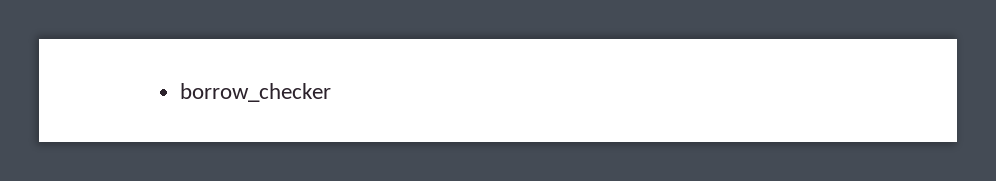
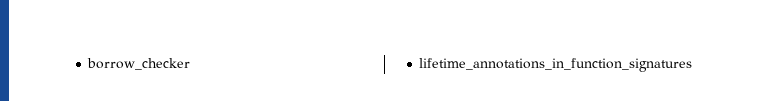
(332, 92) none -> [419,58,693,72] // lifetime_annotations_in_function_signatures

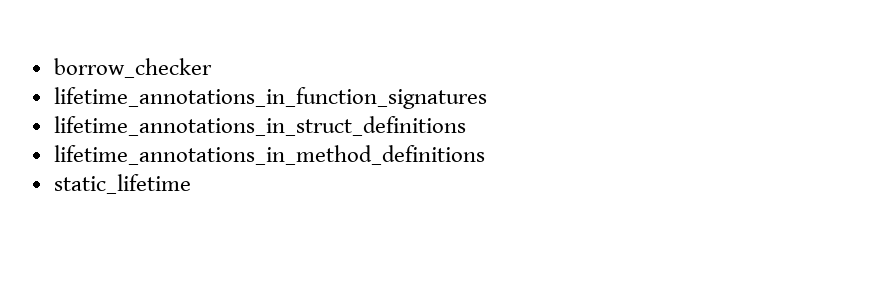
(693, 65) none -> [53,116,466,136] [53,145,485,165] [53,174,191,194] // lifetime_annotations_in_struct_definitions // lifetime_annotations_in_method_definitions // static_lifetime

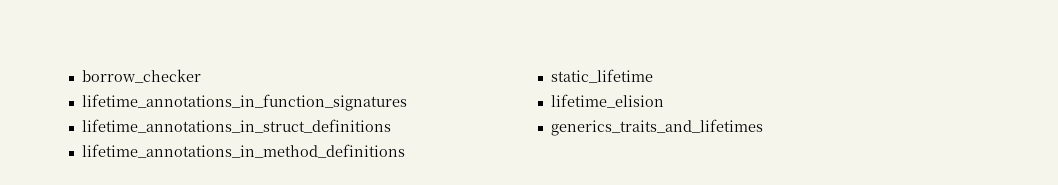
(191, 184) none -> [550,94,664,108] [550,119,763,136] // lifetime_elision // generics_traits_and_lifetimes

